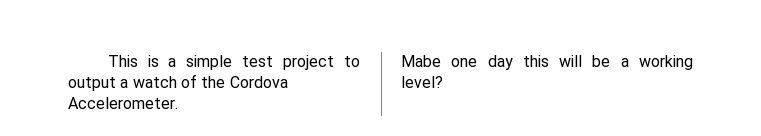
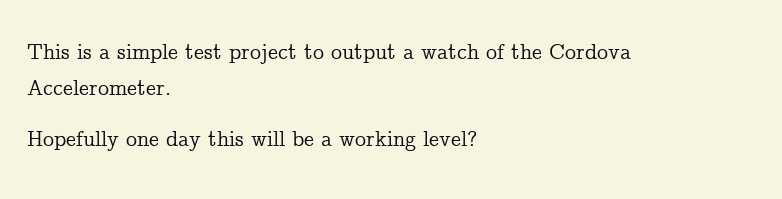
[401,55,441,67] Mabe -> [27,131,119,151] Hopefully

